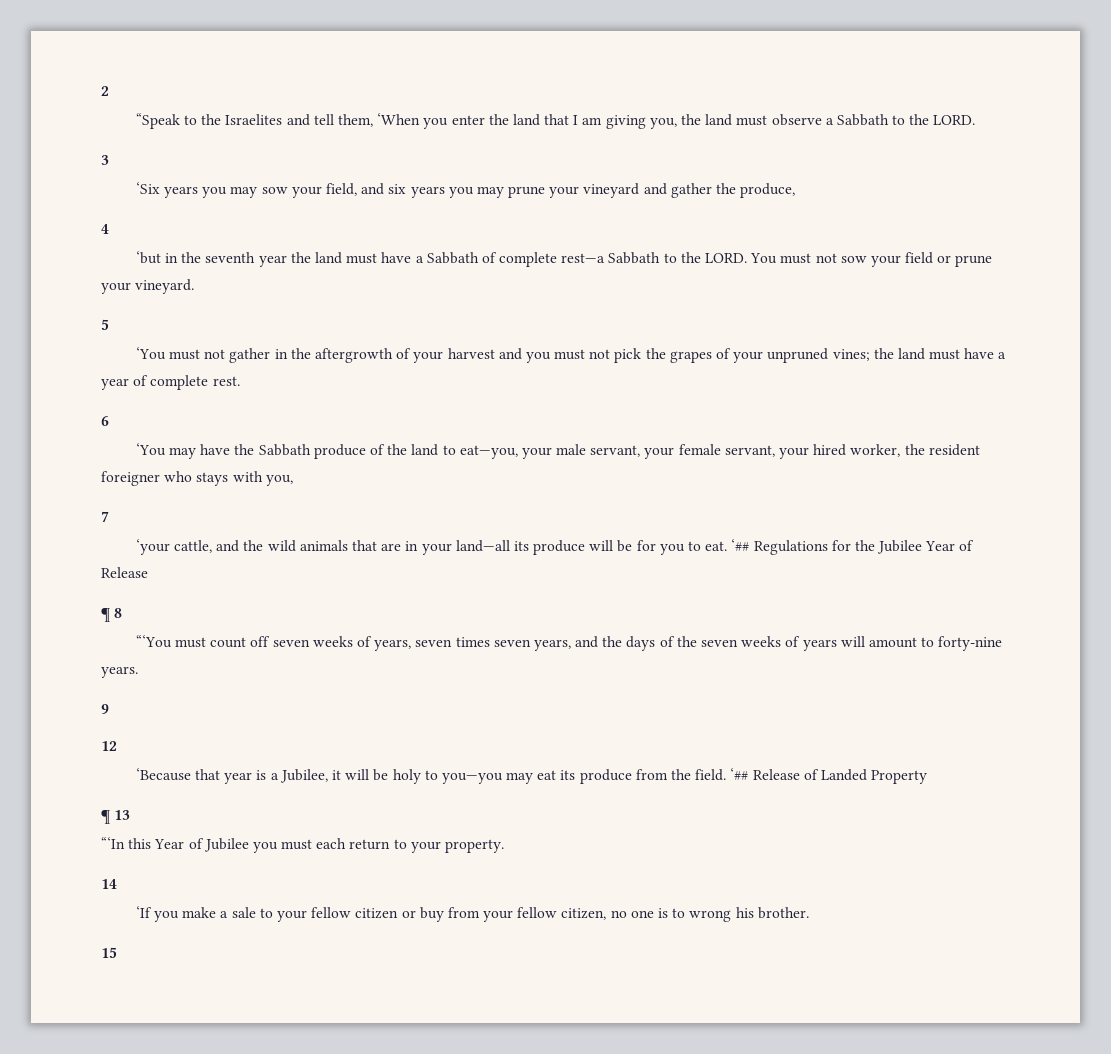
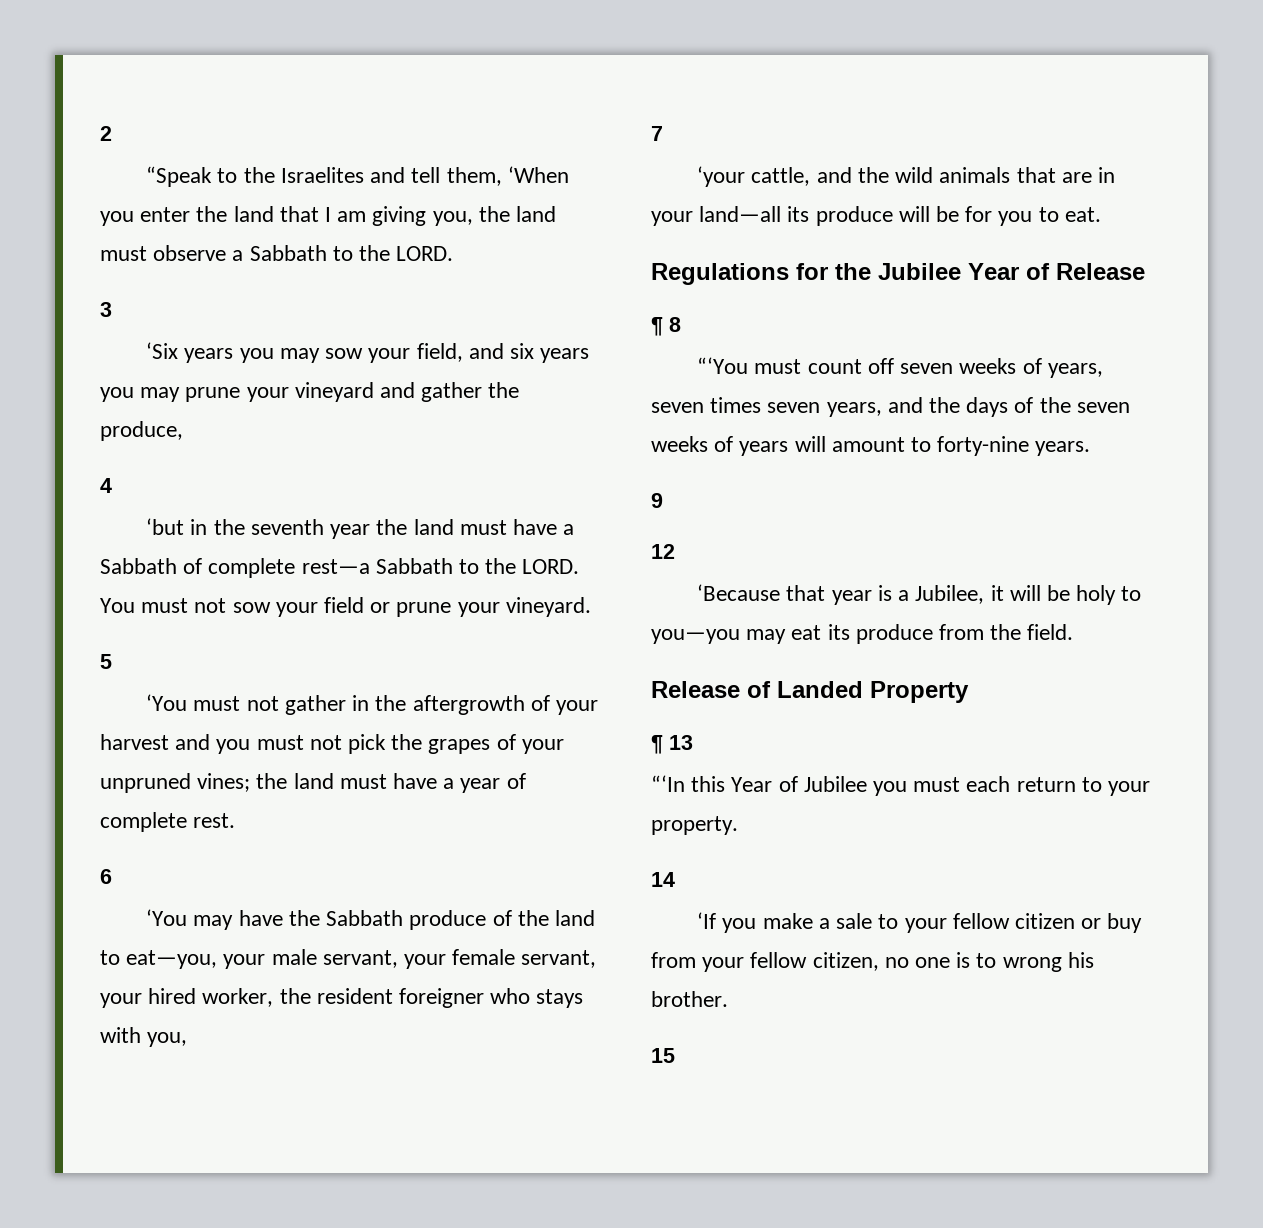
[731,539,750,551] ‘## -> (1101, 214) //
[730,768,749,780] ‘## -> (1074, 632) //

